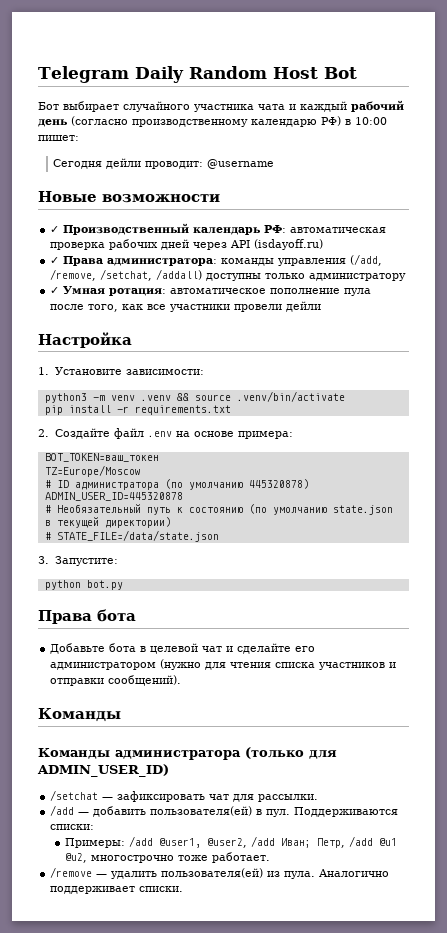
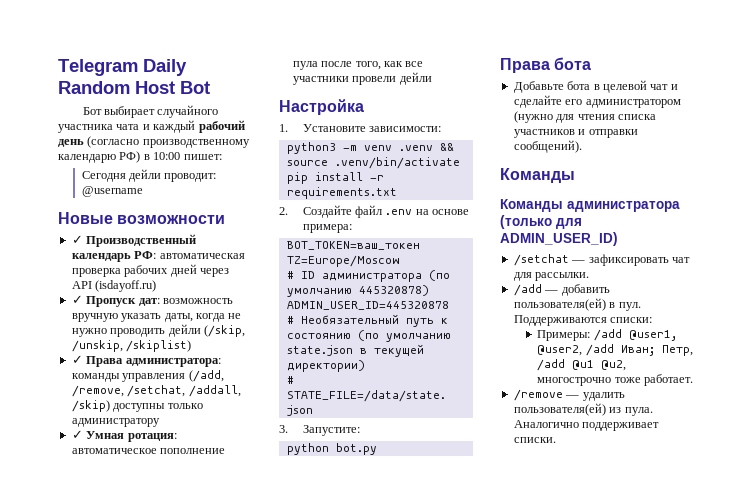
(324, 244) none -> [71,295,233,307] [71,313,242,322] [71,324,245,337] [71,340,192,352] // ✓ Пропуск дат: возможность вручную указать даты, когда не нужно проводить дейли (/skip, /unskip, /skiplist)
[156,269,203,280] /addall) -> [188,385,241,397] [71,400,110,412] /addall, /skip)

